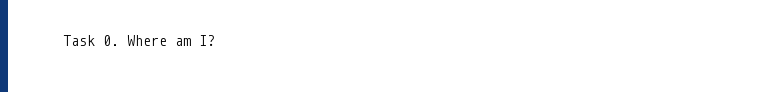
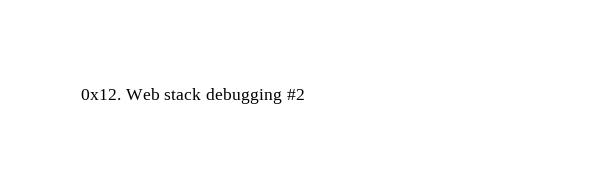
[63,35,215,46] Task 0. Where am I? -> [81,88,305,104] 0x12. Web stack debugging #2

